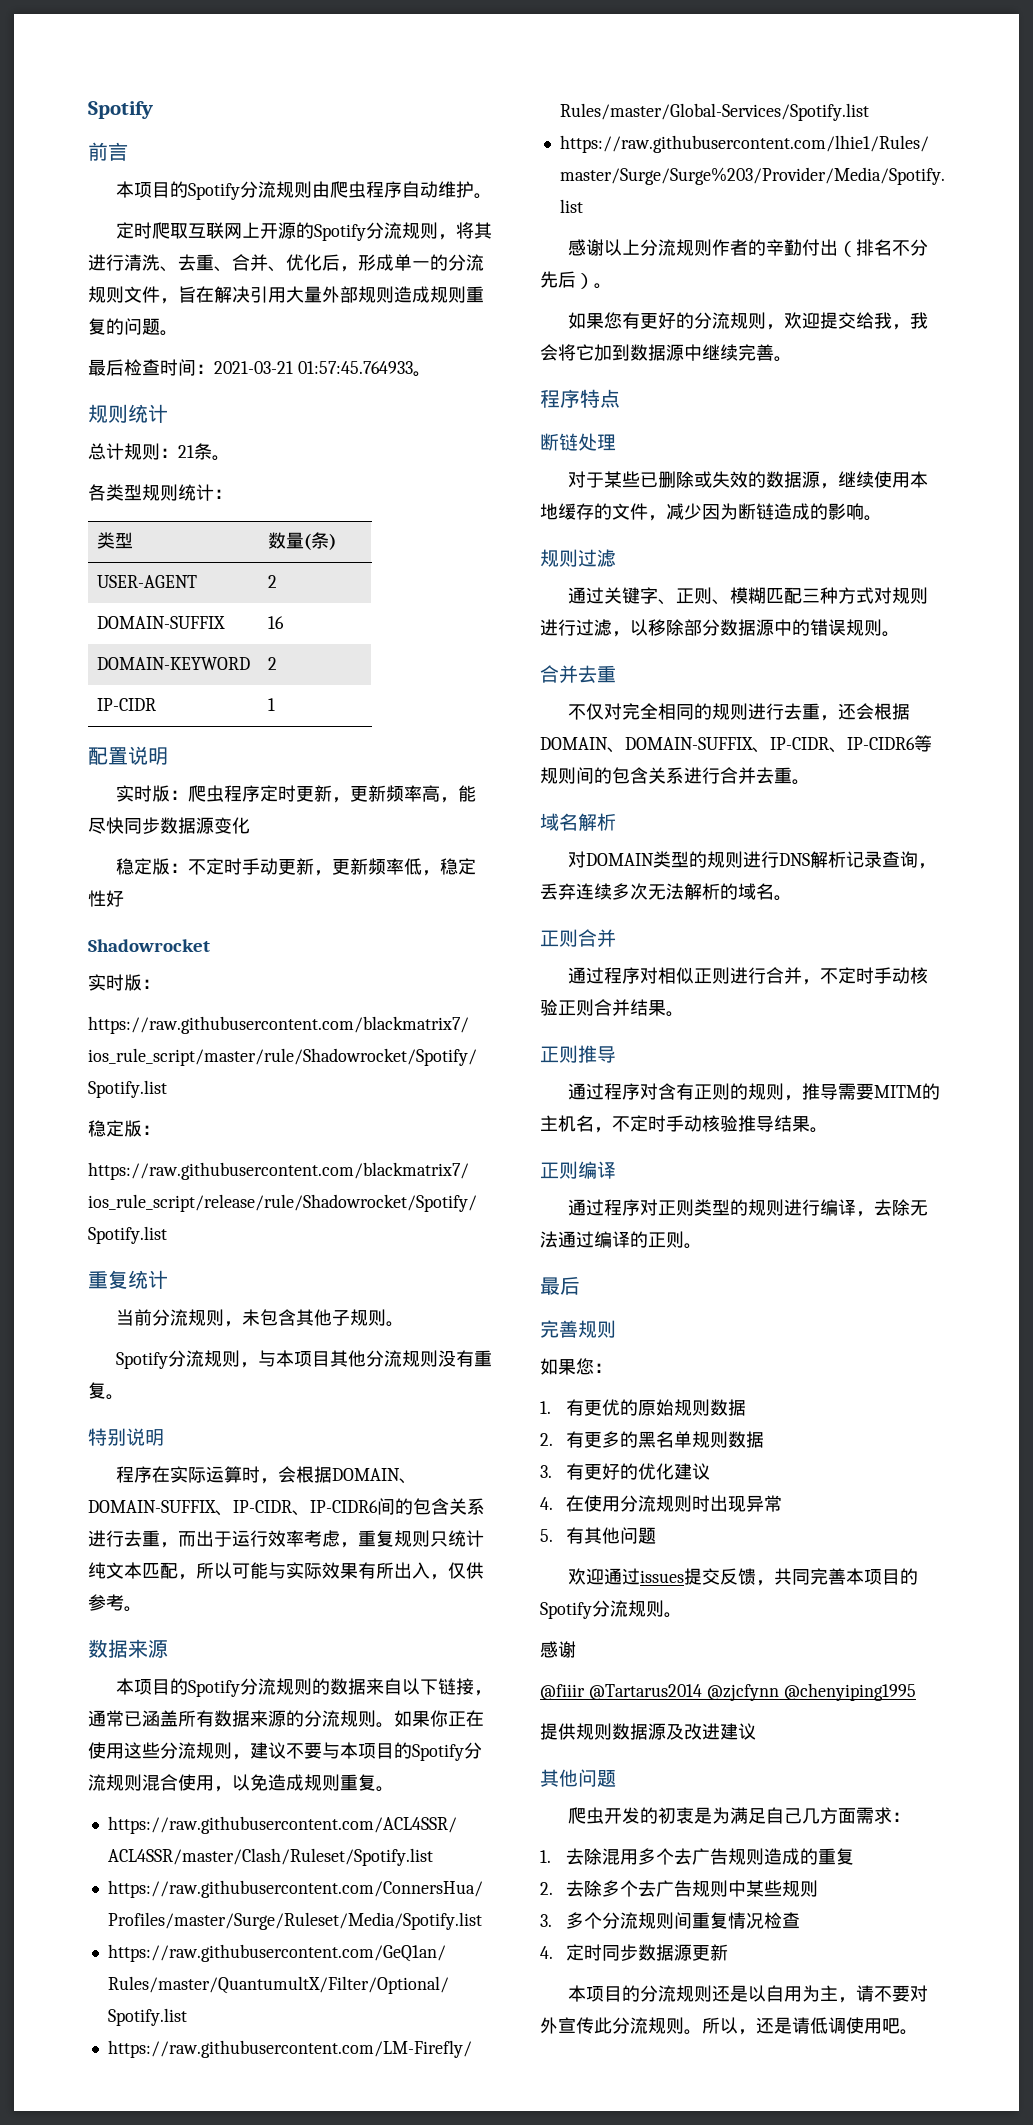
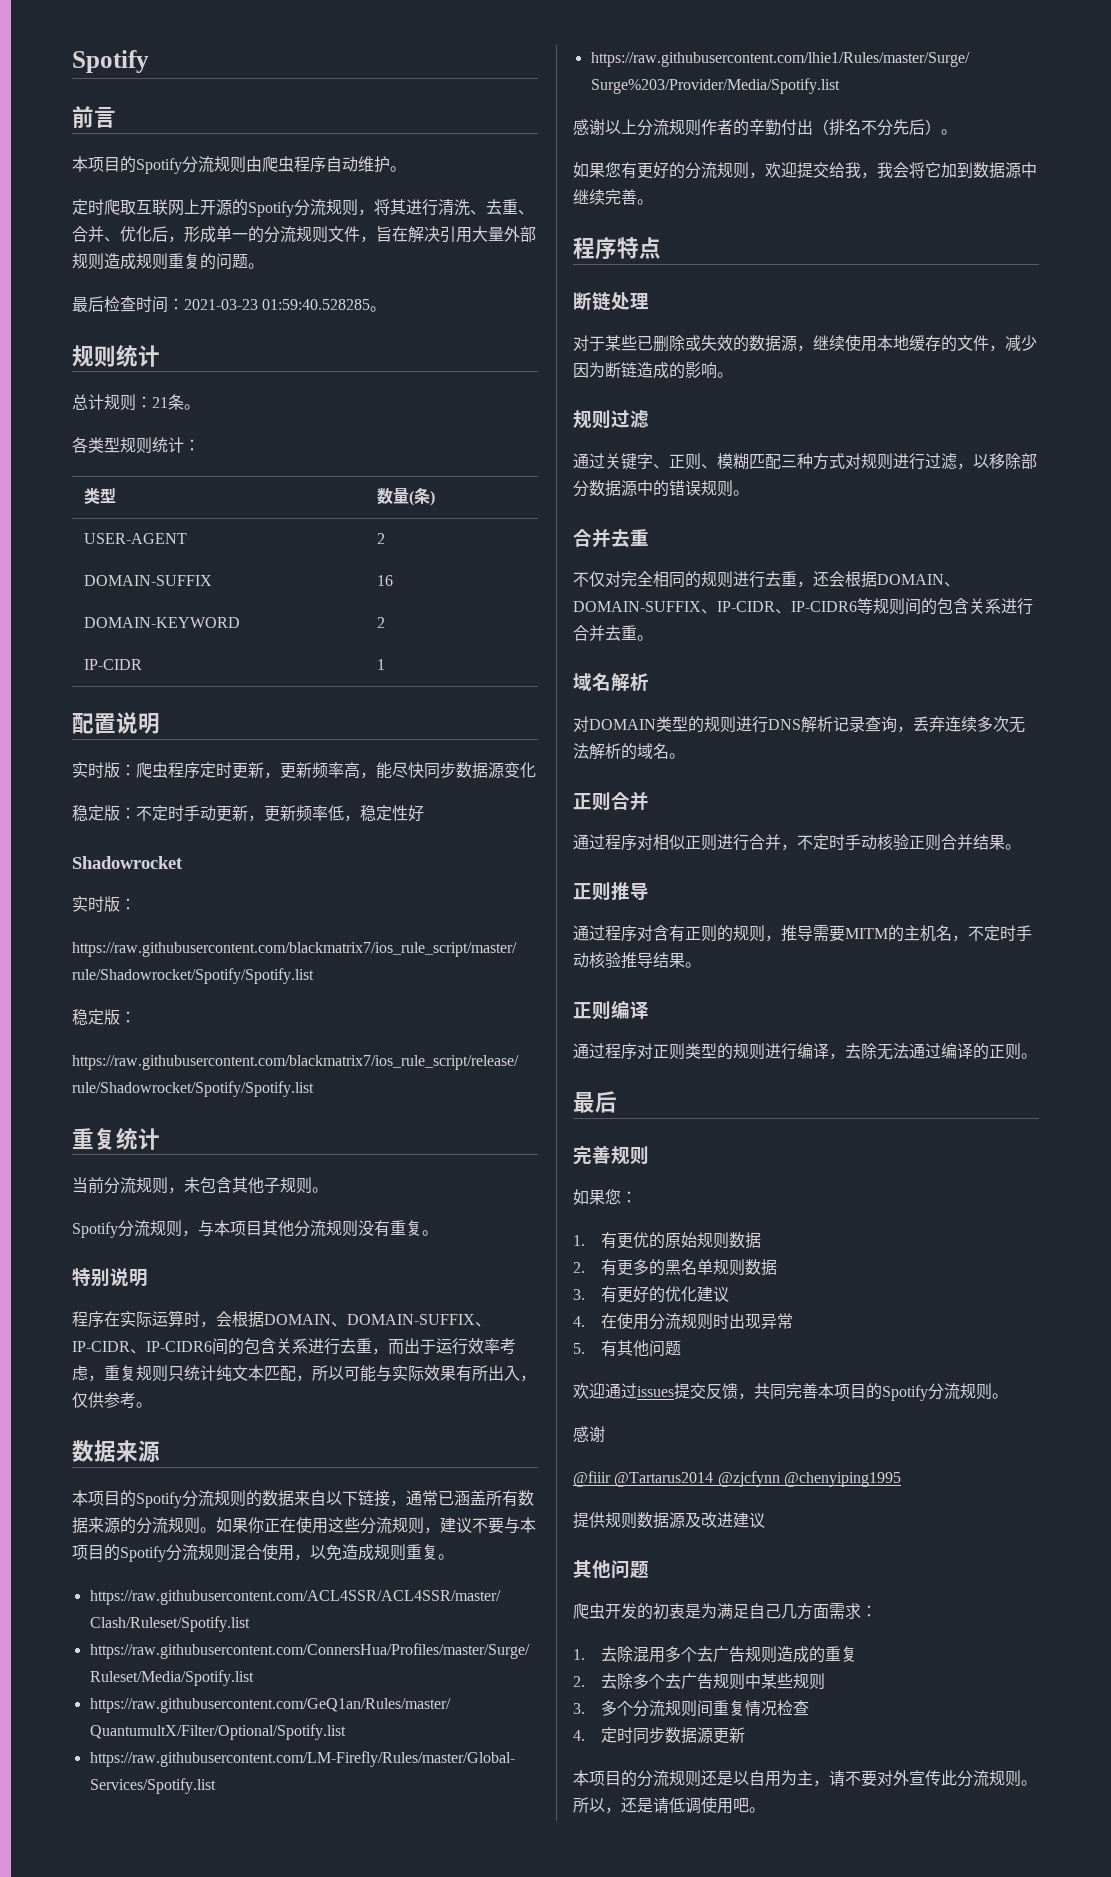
[214,361,413,374] 2021-03-21 01:57:45.764933 -> [184,299,371,310] 2021-03-23 01:59:40.528285

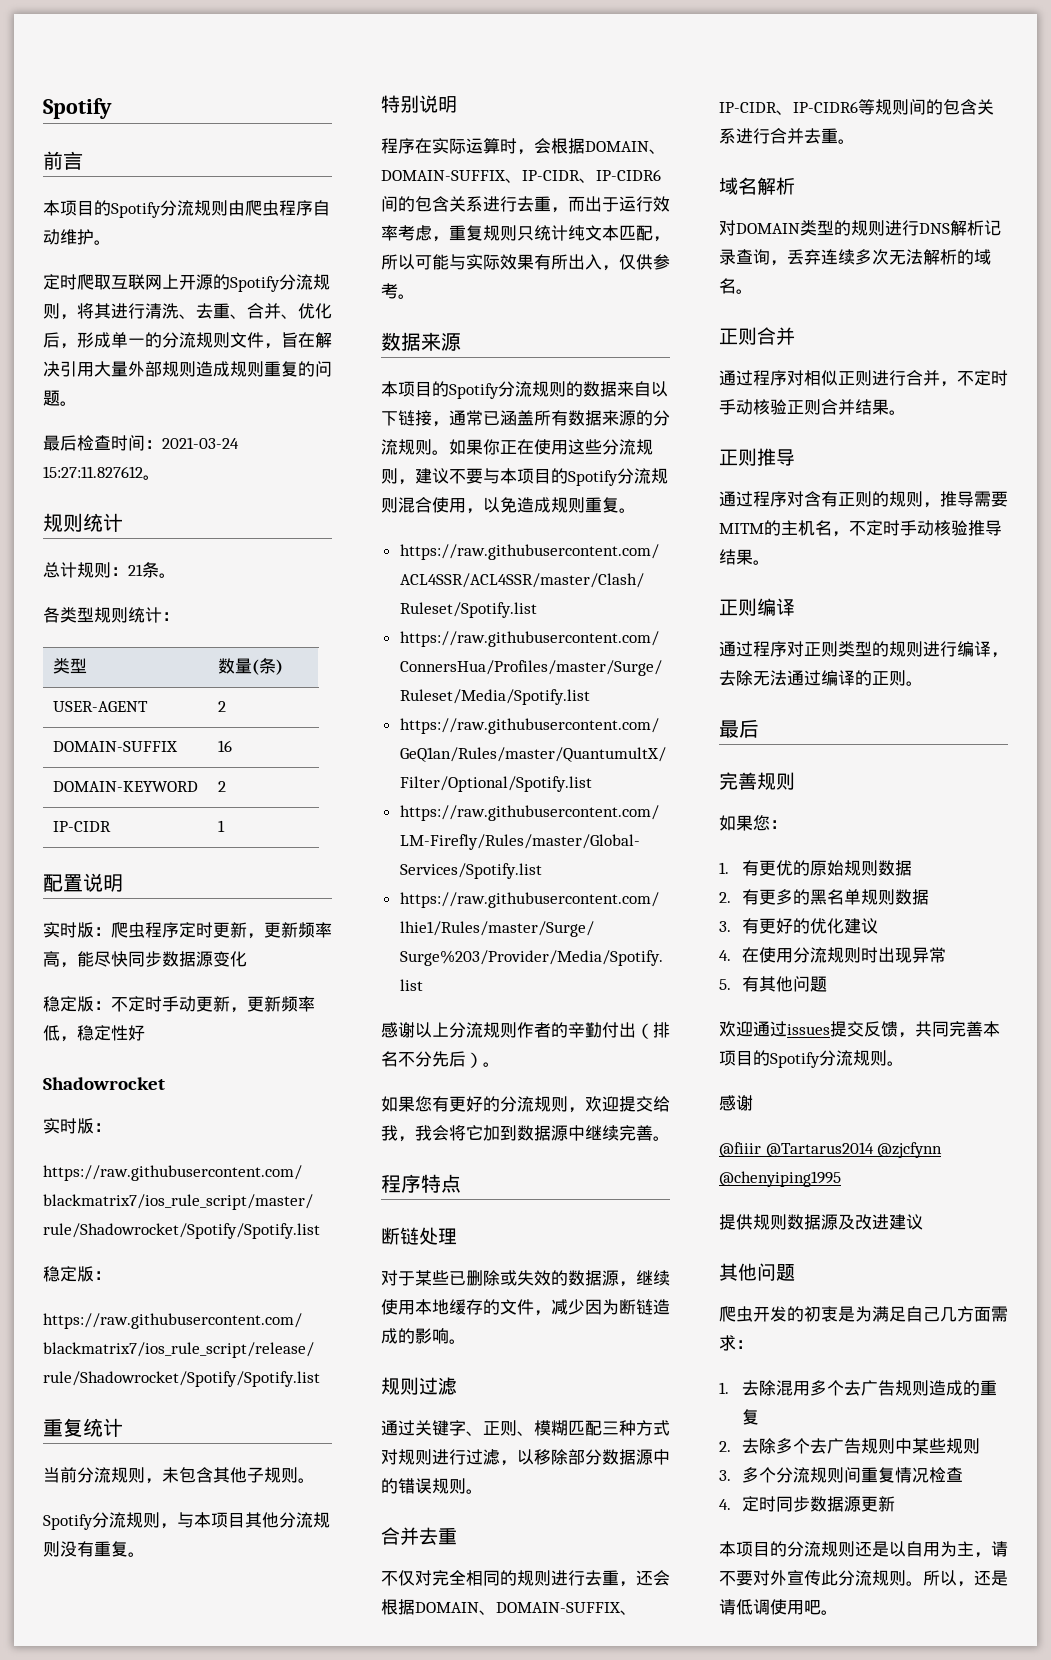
[184,299,371,310] 2021-03-23 01:59:40.528285 -> [162,437,239,449] [43,466,143,478] 2021-03-24 15:27:11.827612

